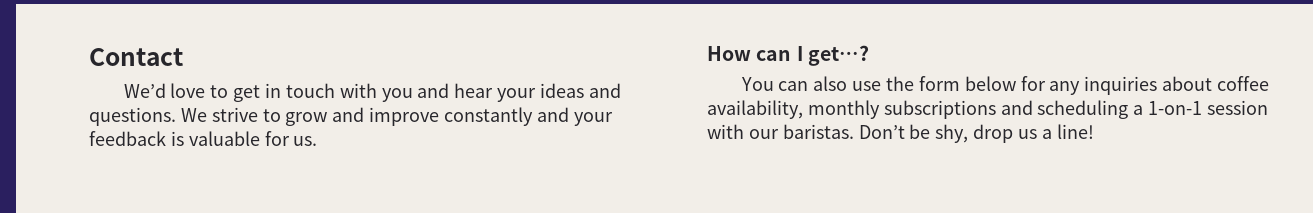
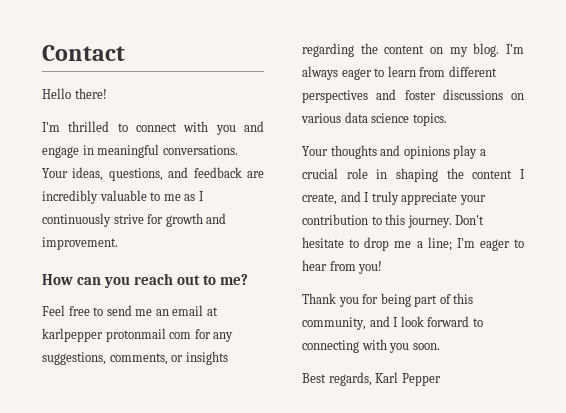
[123,83,621,102] [89,107,613,126] [89,131,318,146] [707,45,869,66] [740,76,1270,95] [707,100,1269,119] [707,124,1094,143] We’d love to get in touch with you and hear your ideas and questions. We strive to grow and improve constantly and your feedback is valuable for us. // How can I get…? // You can also use the form below for any inquiries about coffee availability, monthly subscriptions and scheduling a 1-on-1 session with our baristas. Don’t be shy, drop us a line! -> [42,88,107,99] [42,121,264,135] [42,144,238,158] [42,167,264,181] [42,190,204,204] [42,213,227,227] [42,237,118,250] [42,273,249,288] [42,305,218,316] [42,328,234,342] [42,351,228,365] [302,43,524,57] [302,66,497,80] [302,89,524,103] [301,112,447,126] [302,145,486,159] [302,168,525,182] [302,191,486,205] [302,214,485,228] [302,237,524,251] [302,260,383,274] [302,293,474,307] [302,316,483,330] [302,339,440,353] [302,372,441,386] Hello there! // I'm thrilled to connect with you and engage in meaningful conversations. Your ideas, questions, and feedback are incredibly valuable to me as I continuously strive for growth and improvement. // How can you reach out to me? // Feel free to send me an email at karlpepper protonmail com for any suggestions, comments, or insights regarding the content on my blog. I'm always eager to learn from different perspectives and foster discussions on various data science topics. // Your thoughts and opinions play a crucial role in shaping the content I create, and I truly appreciate your contribution to this journey. Don't hesitate to drop me a line; I'm eager to hear from you! // Thank you for being part of this community, and I look forward to connecting with you soon. // Best regards, Karl Pepper

